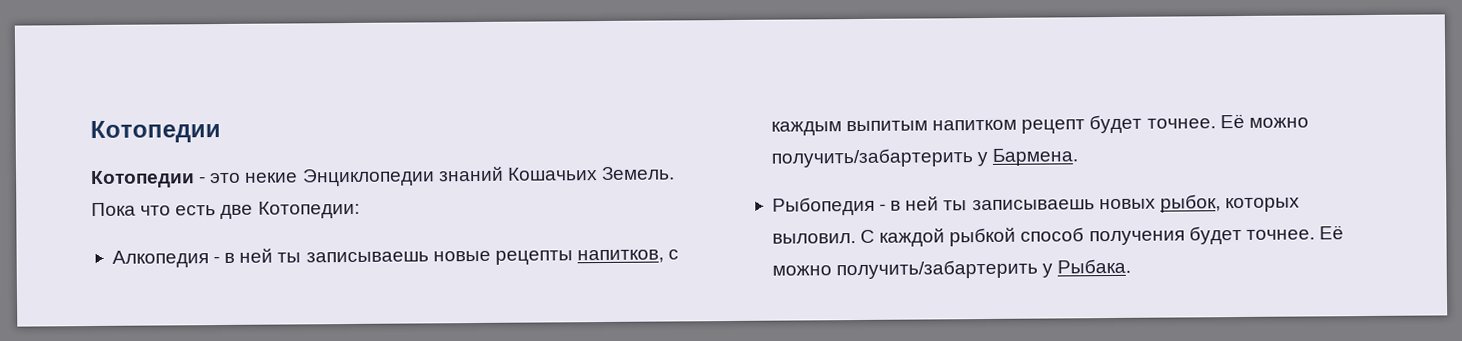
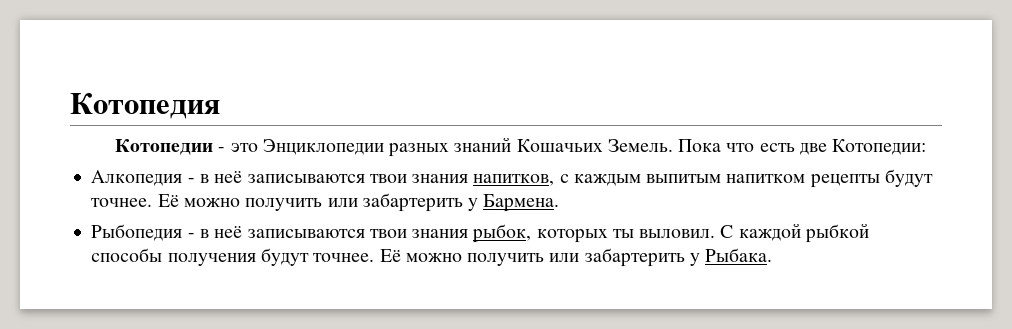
[90,120,221,144] Котопедии -> [70,93,220,119] Котопедия
[245,168,435,187] некие Энциклопедии -> [262,139,450,157] Энциклопедии разных
[239,248,573,265] ней ты записываешь новые рецепты -> [214,171,469,183] неё записываются твои знания
[1021,113,1309,134] [770,148,973,168] рецепт будет точнее. Её можно получить/забартерить -> [809,169,933,188] [91,193,463,212] рецепты будут точнее. Её можно получить или забартерить
[905,196,1156,211] ней ты записываешь новых -> [214,226,469,238] неё записываются твои знания
(1300, 205) none -> [612,229,634,238] ты
[1020,225,1344,246] [771,259,1039,280] способ получения будет точнее. Её можно получить/забартерить -> [91,248,685,267] способы получения будут точнее. Её можно получить или забартерить

